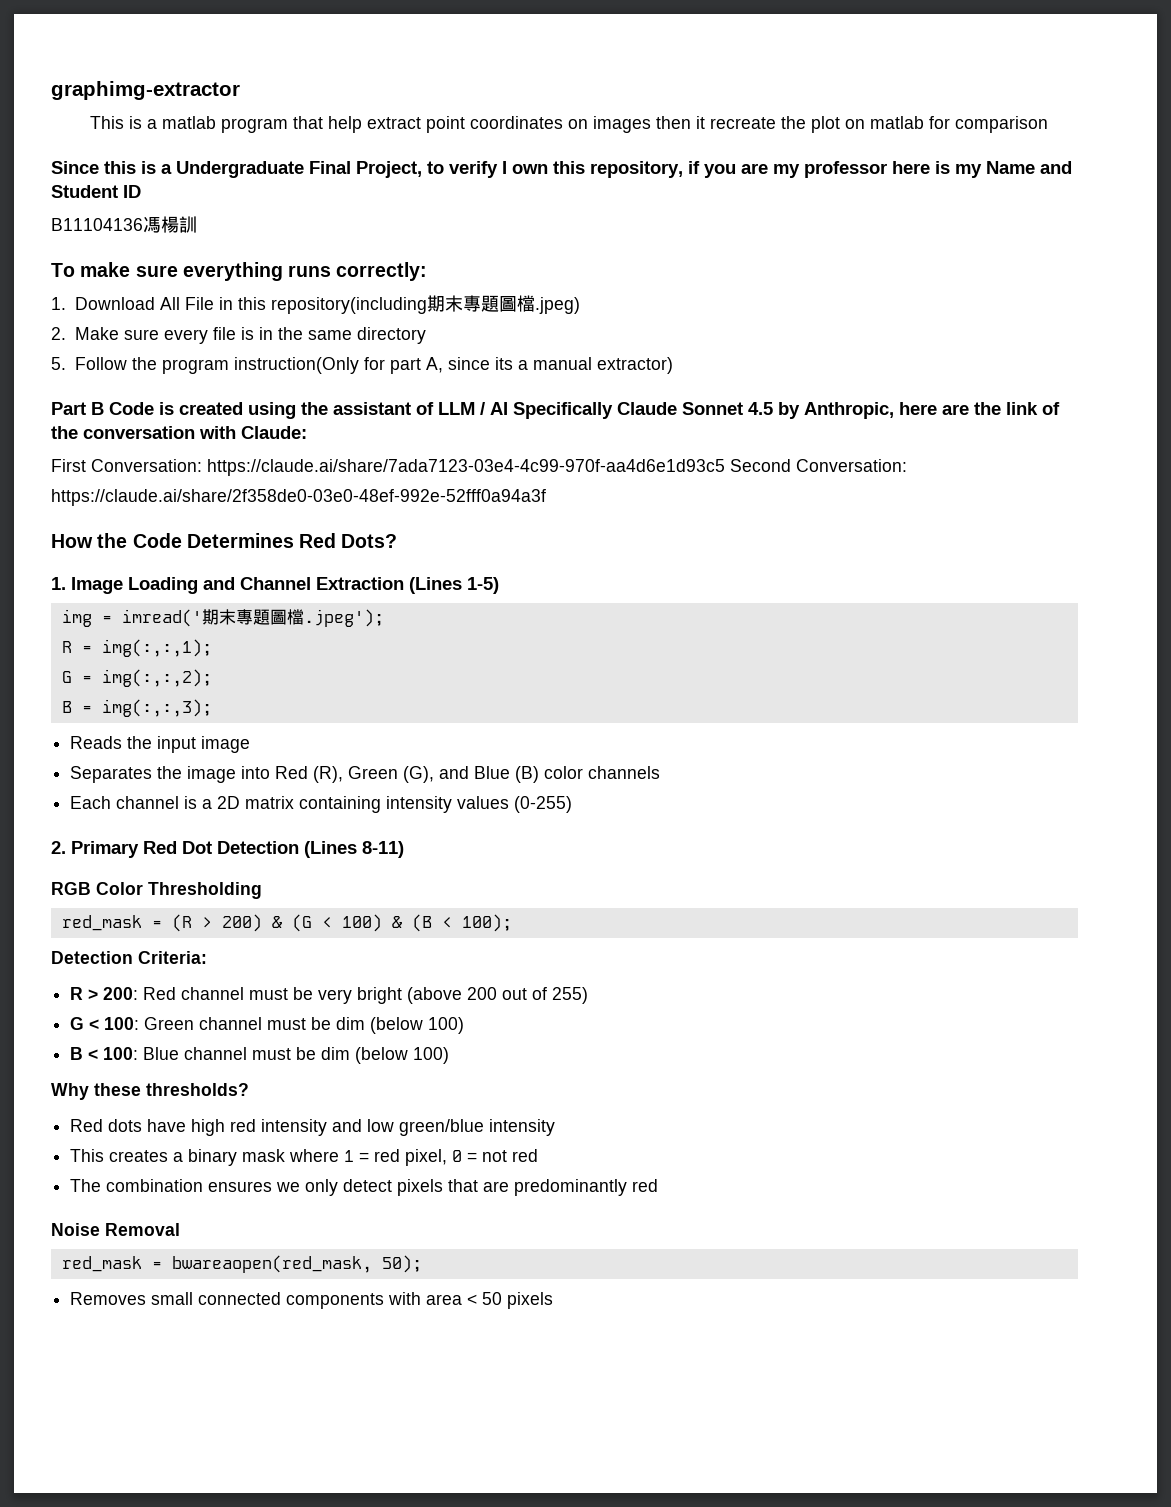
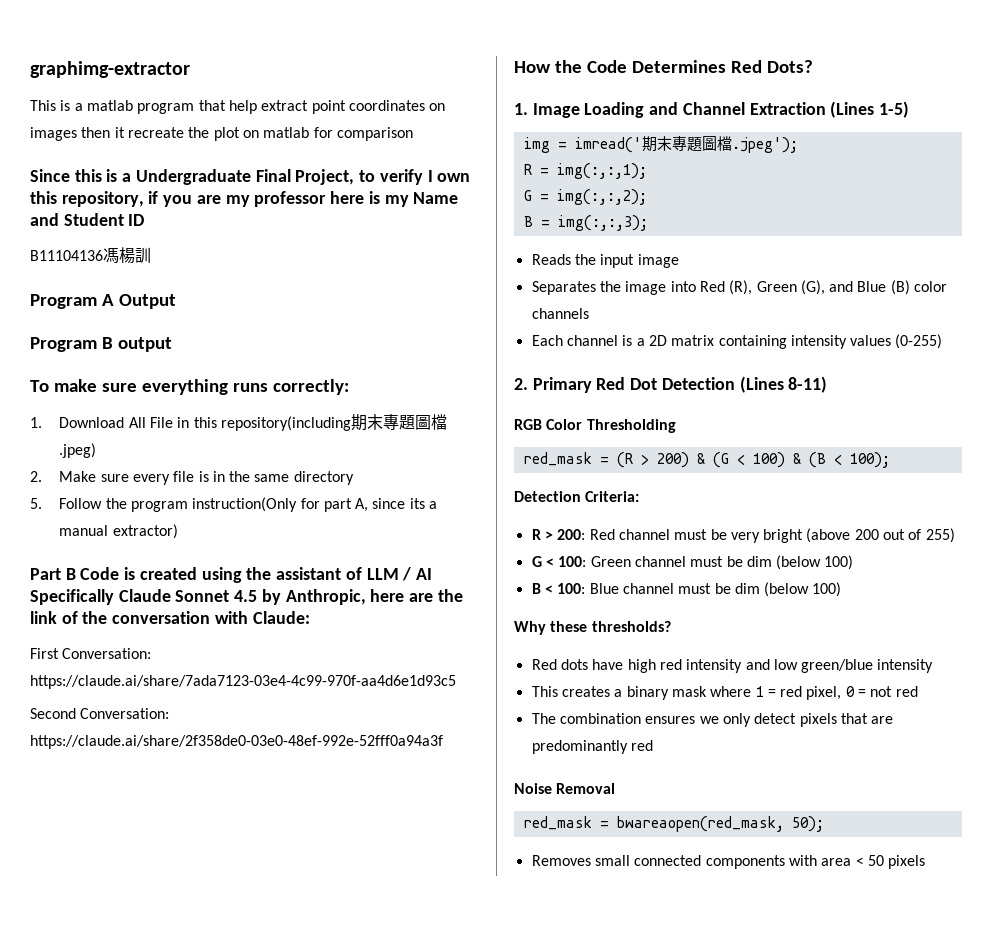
(197, 224) none -> [30,294,176,309] [30,337,172,352] // Program A Output // Program B output
(725, 467) none -> (456, 682) //

